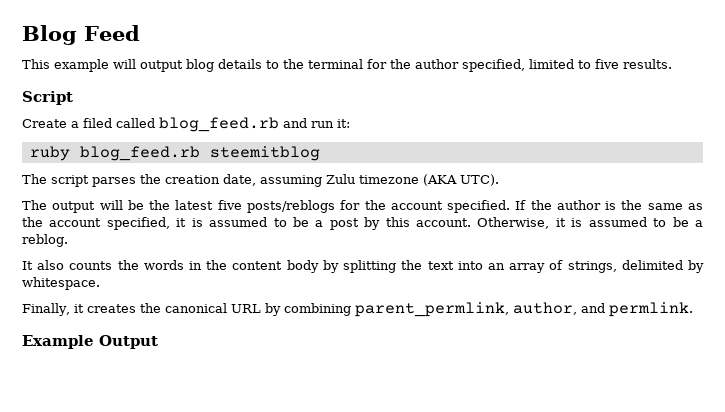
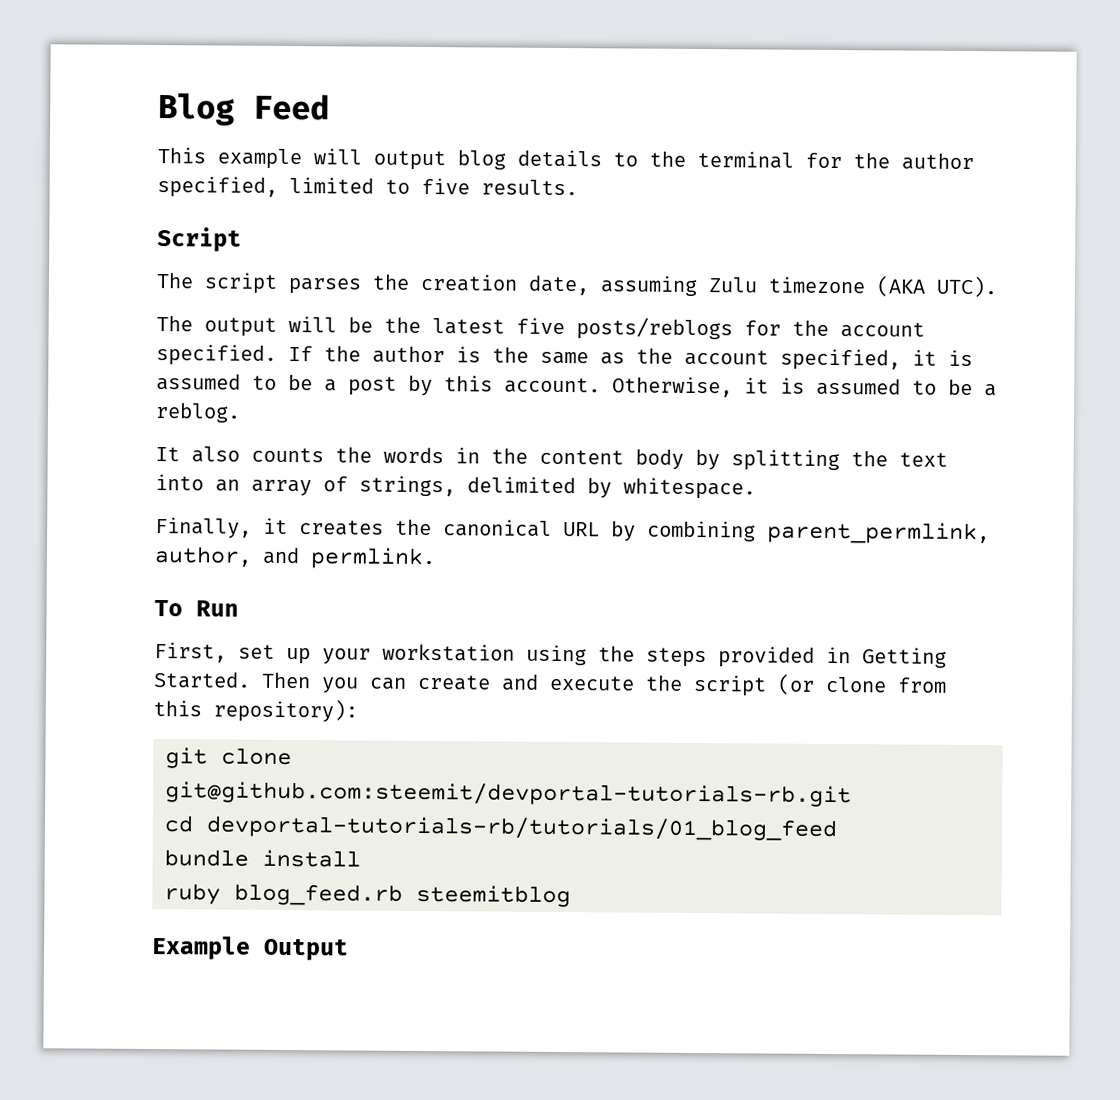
[22,117,350,132] [29,146,320,161] // Create a filed called blog_feed.rb and run it: // ruby blog_feed.rb steemitblog -> (242, 239) none
(693, 309) none -> [154,600,239,617] [154,642,947,668] [153,671,947,697] [153,698,358,723] [165,747,292,769] [165,781,852,808] [164,815,838,842] [164,849,361,868] [164,883,571,908] // To Run // First, set up your workstation using the steps provided in Getting Started. Then you can create and execute the script (or clone from this repository): // git clone git@github.com:steemit/devportal-tutorials-rb.git // cd devportal-tutorials-rb/tutorials/01_blog_feed // bundle install // ruby blog_feed.rb steemitblog

